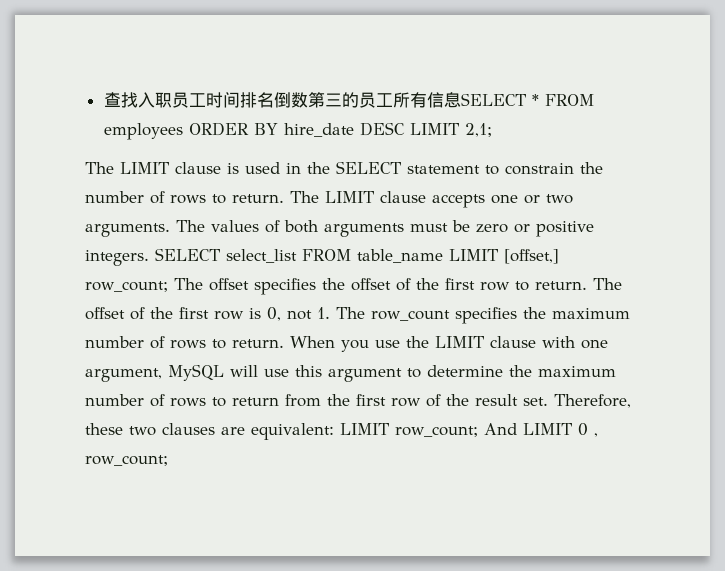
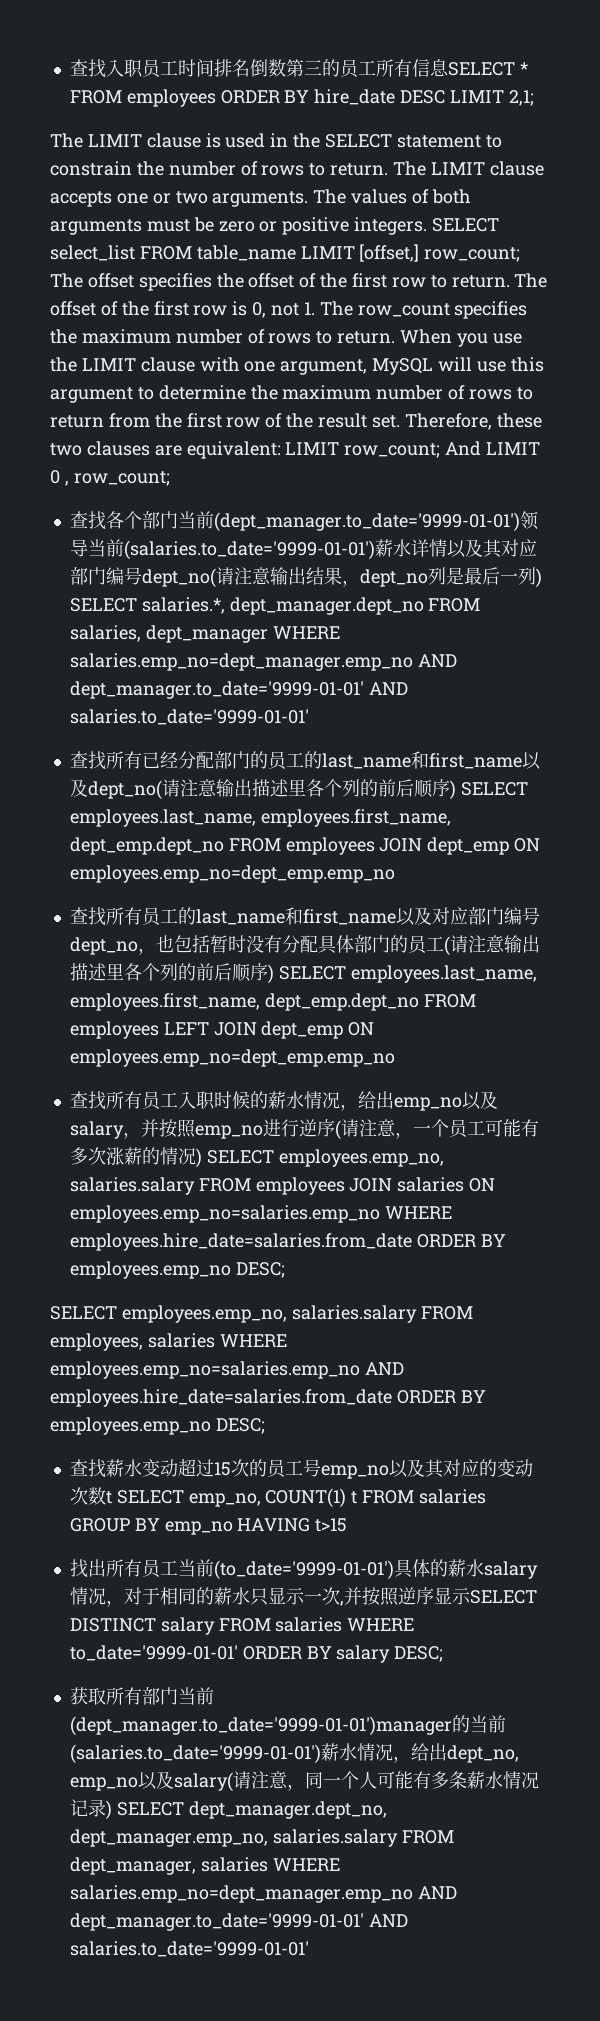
(168, 460) none -> [69,511,539,532] [69,539,537,560] [69,567,542,588] [69,597,481,615] [69,625,340,643] [69,653,457,671] [69,681,408,699] [69,709,309,725] [69,751,541,770] [69,779,528,800] [69,809,451,827] [69,837,541,855] [69,865,395,883] [69,907,540,926] [69,935,540,956] [69,963,537,984] [69,993,476,1011] [69,1021,375,1039] [69,1049,395,1067] [69,1091,498,1111] [69,1119,539,1140] [69,1147,444,1168] [69,1177,496,1195] [69,1205,452,1223] [69,1233,506,1251] [69,1261,285,1279] [50,1305,473,1323] [50,1333,287,1351] [50,1361,404,1379] [50,1389,486,1407] [50,1417,265,1435] [69,1458,533,1479] [69,1487,486,1508] [69,1518,348,1535] [69,1559,538,1580] [69,1587,537,1607] [69,1617,415,1635] [69,1645,444,1663] [69,1687,214,1705] [69,1715,506,1736] [69,1743,519,1764] [69,1771,539,1792] [69,1799,387,1820] [69,1829,454,1847] [69,1857,340,1875] [69,1885,457,1903] [69,1913,408,1931] [69,1941,309,1957] // 查找各个部门当前(dept_manager.to_date='9999-01-01')领导当前(salaries.to_date='9999-01-01')薪水详情以及其对应部门编号dept_no(请注意输出结果，dept_no列是最后一列) SELECT salaries.*, dept_manager.dept_no FROM salaries, dept_manager WHERE salaries.emp_no=dept_manager.emp_no AND dept_manager.to_date='9999-01-01' AND salaries.to_date='9999-01-01' // 查找所有已经分配部门的员工的last_name和first_name以及dept_no(请注意输出描述里各个列的前后顺序) SELECT employees.last_name, employees.first_name, dept_emp.dept_no FROM employees JOIN dept_emp ON employees.emp_no=dept_emp.emp_no // 查找所有员工的last_name和first_name以及对应部门编号dept_no，也包括暂时没有分配具体部门的员工(请注意输出描述里各个列的前后顺序) SELECT employees.last_name, employees.first_name, dept_emp.dept_no FROM employees LEFT JOIN dept_emp ON employees.emp_no=dept_emp.emp_no // 查找所有员工入职时候的薪水情况，给出emp_no以及salary，并按照emp_no进行逆序(请注意，一个员工可能有多次涨薪的情况) SELECT employees.emp_no, salaries.salary FROM employees JOIN salaries ON employees.emp_no=salaries.emp_no WHERE employees.hire_date=salaries.from_date ORDER BY employees.emp_no DESC; // SELECT employees.emp_no, salaries.salary FROM employees, salaries WHERE employees.emp_no=salaries.emp_no AND employees.hire_date=salaries.from_date ORDER BY employees.emp_no DESC; // 查找薪水变动超过15次的员工号emp_no以及其对应的变动次数t SELECT emp_no, COUNT(1) t FROM salaries GROUP BY emp_no HAVING t>15 // 找出所有员工当前(to_date='9999-01-01')具体的薪水salary情况，对于相同的薪水只显示一次,并按照逆序显示SELECT DISTINCT salary FROM salaries WHERE to_date='9999-01-01' ORDER BY salary DESC; // 获取所有部门当前(dept_manager.to_date='9999-01-01')manager的当前(salaries.to_date='9999-01-01')薪水情况，给出dept_no, emp_no以及salary(请注意，同一个人可能有多条薪水情况记录) SELECT dept_manager.dept_no, dept_manager.emp_no, salaries.salary FROM dept_manager, salaries WHERE salaries.emp_no=dept_manager.emp_no AND dept_manager.to_date='9999-01-01' AND salaries.to_date='9999-01-01'

